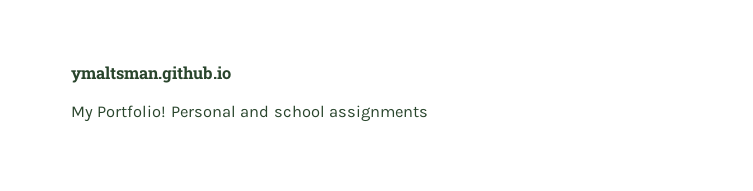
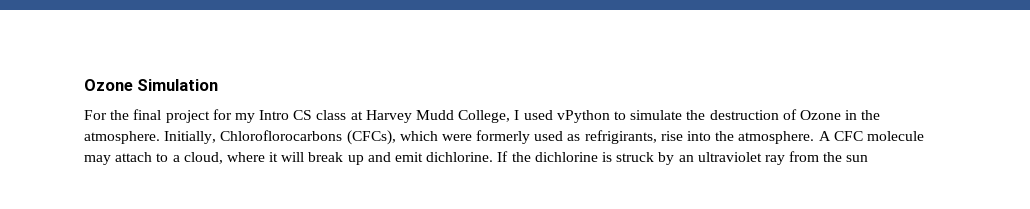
[71,66,231,83] [71,105,429,122] ymaltsman.github.io // My Portfolio! Personal and school assignments -> [84,79,219,91] [84,109,881,123] [84,130,924,145] [84,151,869,165] Ozone Simulation // For the final project for my Intro CS class at Harvey Mudd College, I used vPython to simulate the destruction of Ozone in the atmosphere. Initially, Chloroflorocarbons (CFCs), which were formerly used as refrigirants, rise into the atmosphere. A CFC molecule may attach to a cloud, where it will break up and emit dichlorine. If the dichlorine is struck by an ultraviolet ray from the sun

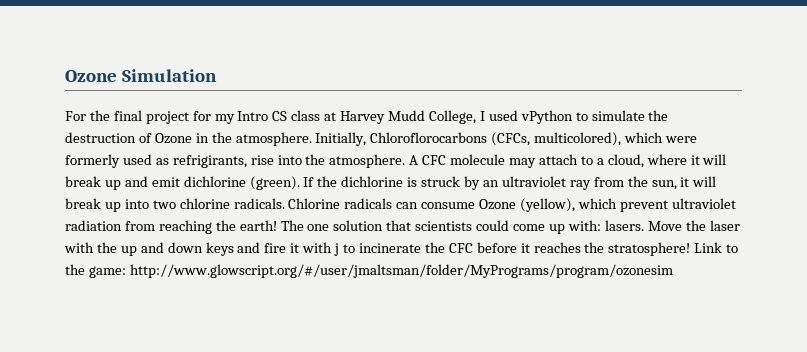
[346,130,396,145] (CFCs), -> [491,132,622,146] (CFCs, multicolored),
[426,152,494,162] dichlorine. -> [183,176,300,190] dichlorine (green).
[846,155,869,162] sun -> [651,176,717,190] [65,198,736,212] [65,220,740,234] [64,242,739,256] [65,264,673,278] sun, it will break up into two chlorine radicals. Chlorine radicals can consume Ozone (yellow), which prevent ultraviolet radiation from reaching the earth! The one solution that scientists could come up with: lasers. Move the laser with the up and down keys and fire it with j to incinerate the CFC before it reaches the stratosphere! Link to the game: http://www.glowscript.org/#/user/jmaltsman/folder/MyPrograms/program/ozonesim

